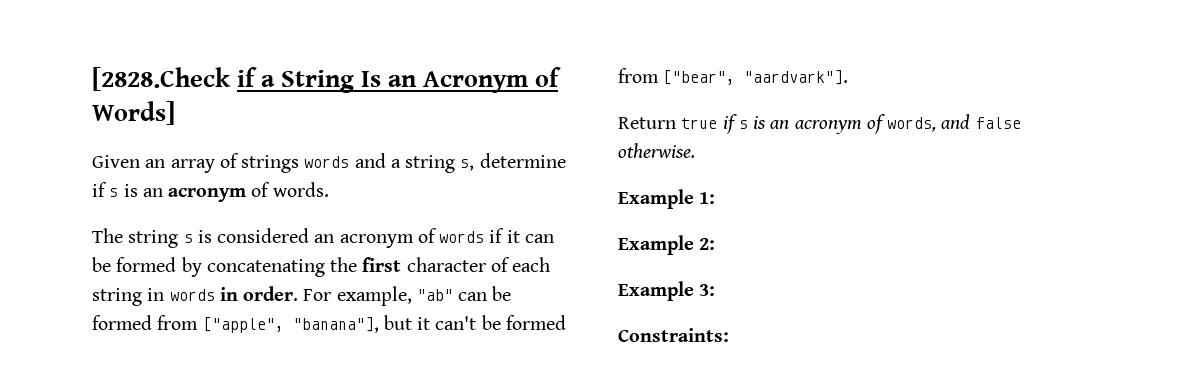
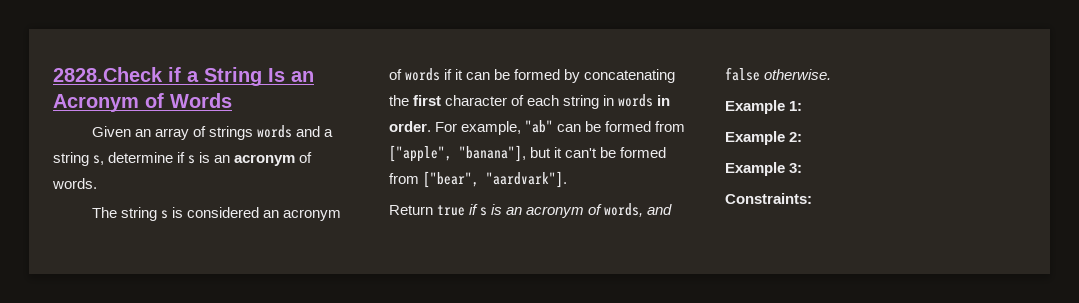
[92,67,230,91] [2828.Check -> [53,67,163,82] 2828.Check
[92,101,175,125] Words] -> [170,93,232,108] Words

